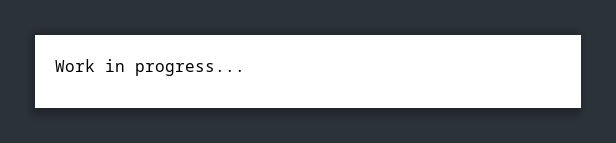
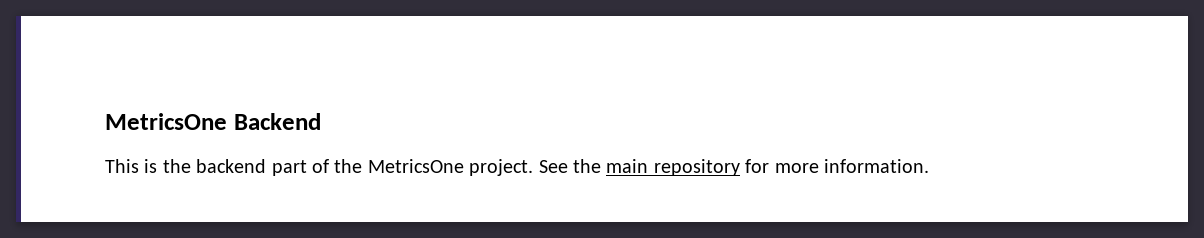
[55,59,245,76] Work in progress... -> [105,113,321,130] [105,159,929,176] MetricsOne Backend // This is the backend part of the MetricsOne project. See the main repository for more information.

